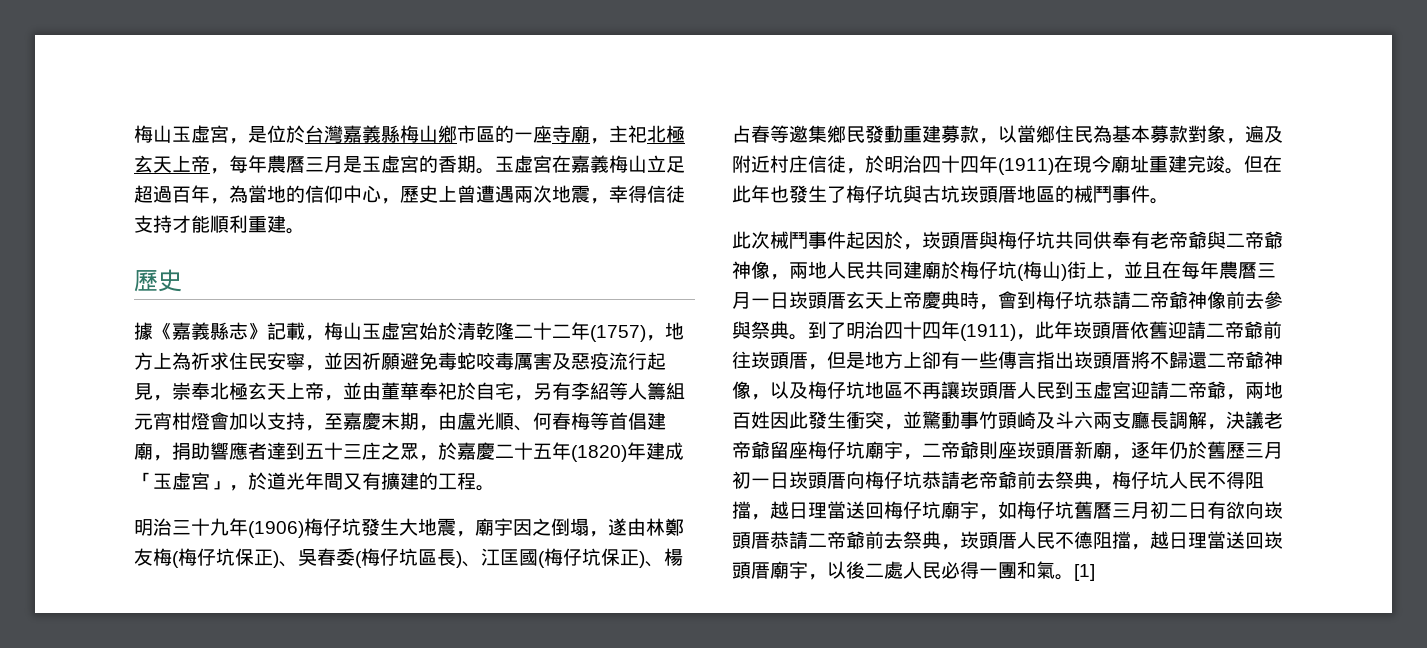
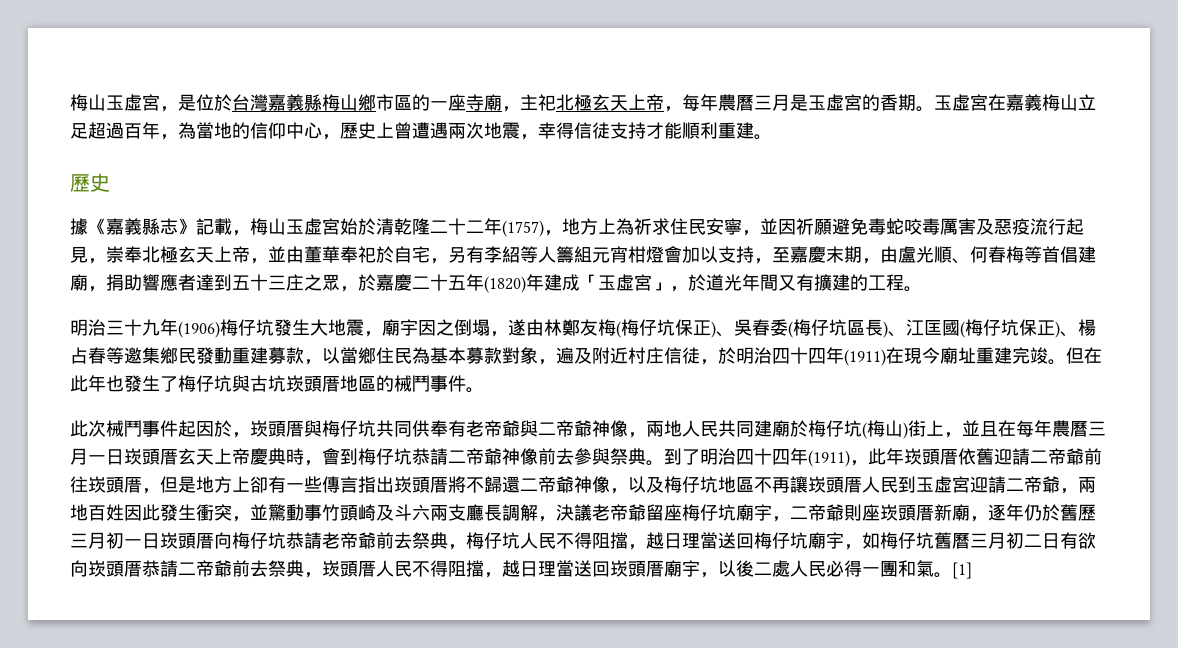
[1074,531,1093,549] 德 -> [430,560,448,577] 得

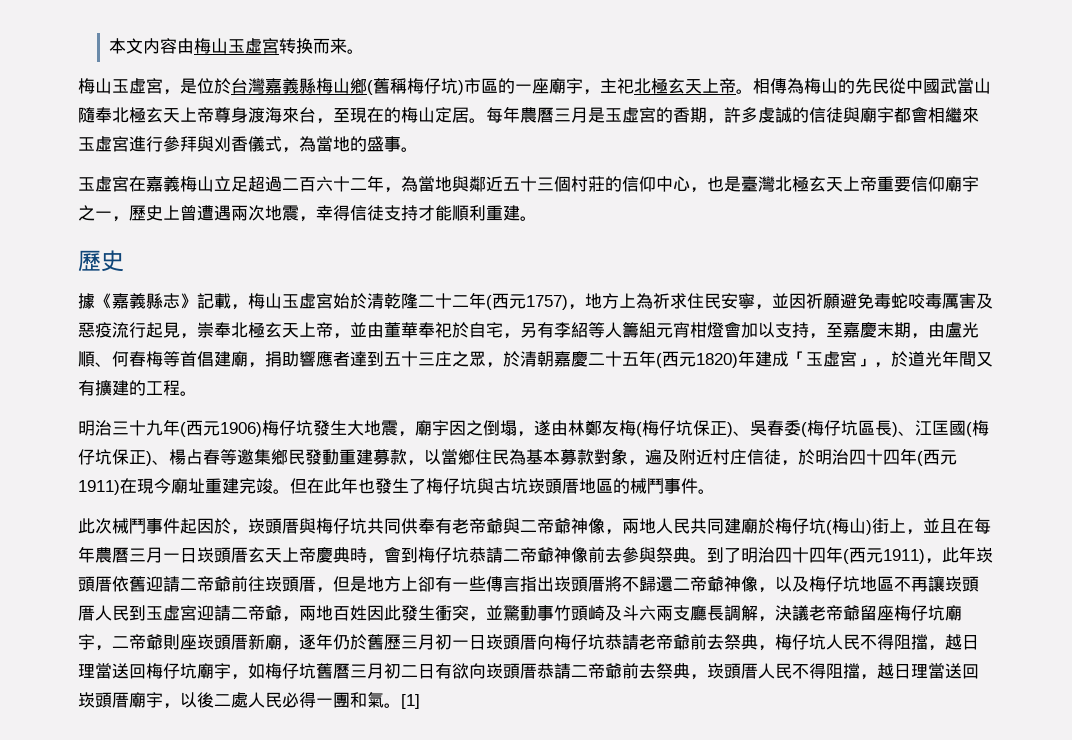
(70, 102) none -> [109,38,365,54] 本文内容由梅山玉虛宮转换而来。 //
(376, 102) none -> [367,78,464,95] (舊稱梅仔坑)
[466,94,502,111] 寺廟 -> [549,78,583,94] 廟宇
[664,106,682,112] ， -> [736,78,991,94] [78,107,486,124] 。相傳為梅山的先民從中國武當山隨奉北極玄天上帝尊身渡海來台，至現在的梅山定居。
[916,106,934,112] 。 -> [707,106,979,124] [78,135,418,153] ，許多虔誠的信徒與廟宇都會相繼來玉虛宮進行參拜與刈香儀式，為當地的盛事。 //
[124,122,322,140] 百年，為當地的信仰中心 -> [282,175,979,193] [78,205,112,221] 二百六十二年，為當地與鄰近五十三個村莊的信仰中心，也是臺灣北極玄天上帝重要信仰廟宇之一
[502,220,544,237] (1757) -> [486,293,568,310] (西元1757)
(376, 282) none -> [520,351,554,367] 清朝
[484,276,526,293] (1820) -> [656,351,738,368] (西元1820)
[178,321,220,338] (1906) -> [180,420,262,437] (西元1906)
[844,349,886,366] (1911) -> [917,449,957,466] [78,480,120,495] (西元1911)
[808,450,850,467] (1911) -> [843,547,925,564] (西元1911)

